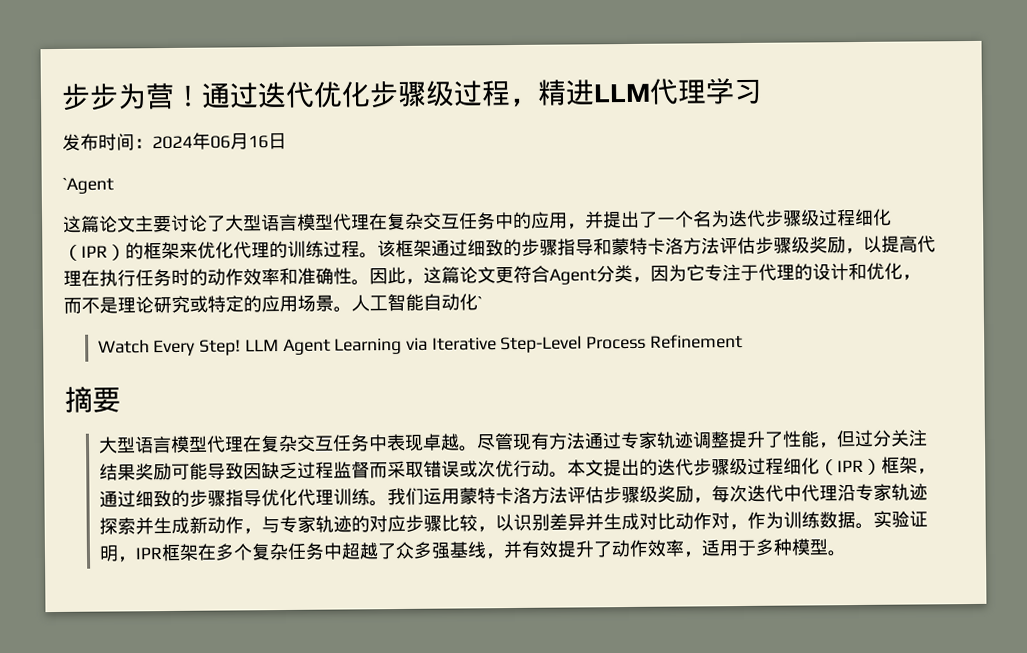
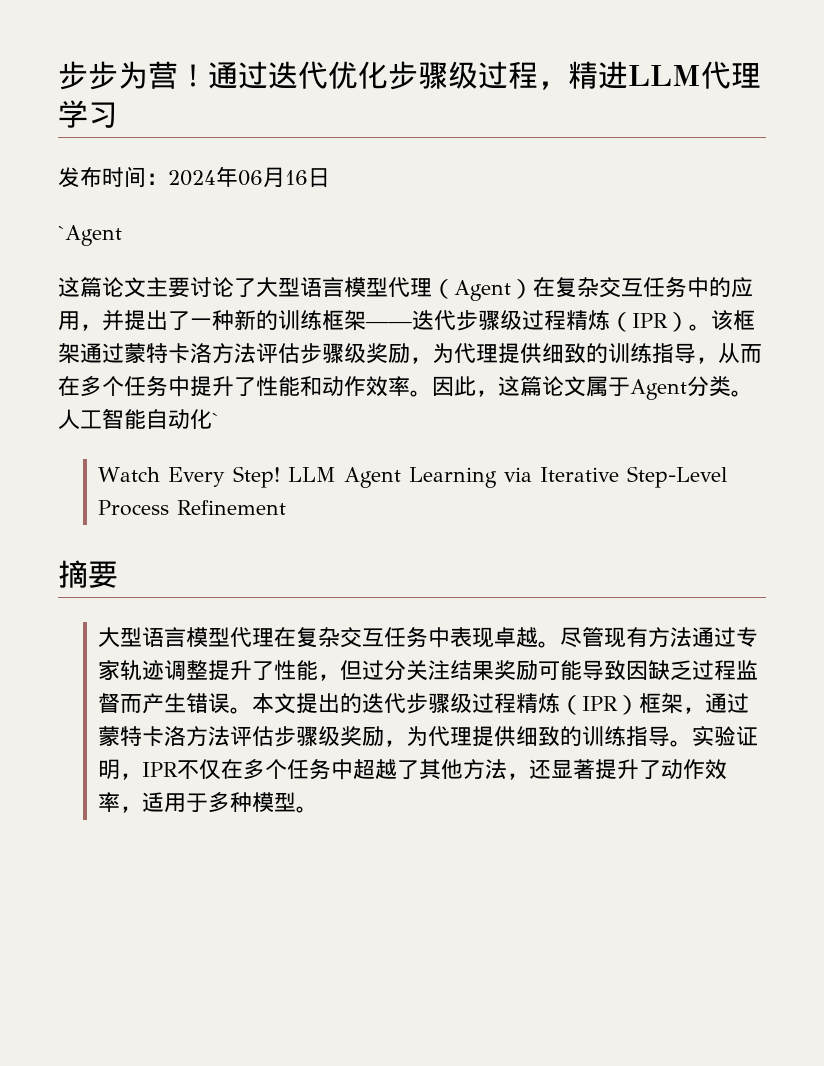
(370, 222) none -> [432,279,533,301] （Agent）
[674,208,892,228] [63,235,936,261] [63,267,352,287] 个名为迭代步骤级过程细化（IPR）的框架来优化代理的训练过程。该框架通过细致的步骤指导和蒙特卡洛方法评估步骤级奖励，以提高代理在执行任务时的动作效率和准确性 -> [212,310,755,332] [58,343,762,364] [58,376,410,397] 种新的训练框架——迭代步骤级过程精炼（IPR）。该框架通过蒙特卡洛方法评估步骤级奖励，为代理提供细致的训练指导，从而在多个任务中提升了性能和动作效率
[495,265,550,284] 更符合 -> [586,376,630,397] 属于
[632,262,921,283] [63,294,334,314] ，因为它专注于代理的设计和优化，而不是理论研究或特定的应用场景 -> (731, 386) none
[386,459,550,479] 采取错误或次优行动 -> [142,693,231,714] 产生错误
[782,457,820,475] 细化 -> [516,693,561,713] 精炼
[134,483,928,508] [98,510,928,535] [98,540,559,563] 细致的步骤指导优化代理训练。我们运用蒙特卡洛方法评估步骤级奖励，每次迭代中代理沿专家轨迹探索并生成新动作，与专家轨迹的对应步骤比较，以识别差异并生成对比动作对，作为训练数据。实验证明，IPR框架在多个复杂任务中超越了众多强基线，并有效 -> [98,726,759,747] [98,759,596,780] 蒙特卡洛方法评估步骤级奖励，为代理提供细致的训练指导。实验证明，IPR不仅在多个任务中超越了其他方法，还显著

